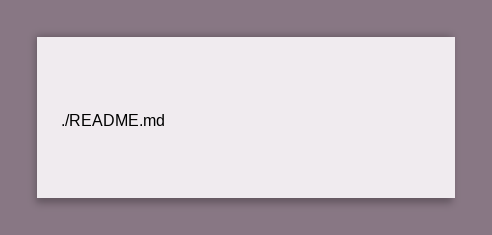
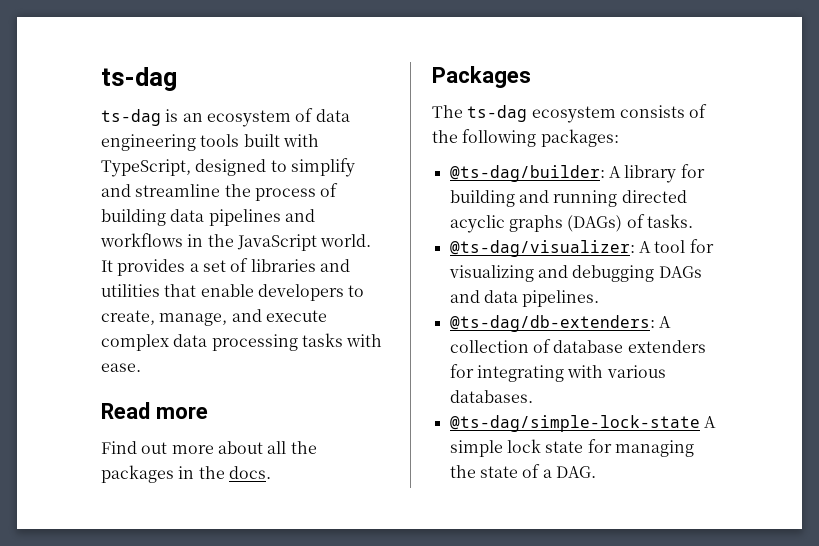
[61,114,165,126] ./README.md -> [101,67,177,91] [101,108,350,127] [101,134,319,151] [101,158,355,177] [101,183,339,201] [101,209,315,226] [100,233,372,251] [101,258,350,276] [101,284,365,301] [101,309,327,326] [101,333,383,351] [101,363,141,372] [101,402,208,419] [101,441,317,454] [101,465,271,483] [432,66,531,88] [432,104,708,123] [432,129,619,147] [449,164,705,183] [449,190,687,207] [449,214,693,233] [449,239,714,257] [448,265,702,282] [449,290,600,307] [449,315,671,332] [449,339,706,353] [449,364,666,382] [449,390,533,403] [449,415,716,432] [449,439,694,457] [449,464,596,478] ts-dag // ts-dag is an ecosystem of data engineering tools built with TypeScript, designed to simplify and streamline the process of building data pipelines and workflows in the JavaScript world. It provides a set of libraries and utilities that enable developers to create, manage, and execute complex data processing tasks with ease. // Read more // Find out more about all the packages in the docs. // Packages // The ts-dag ecosystem consists of the following packages: // @ts-dag/builder: A library for building and running directed acyclic graphs (DAGs) of tasks. // @ts-dag/visualizer: A tool for visualizing and debugging DAGs and data pipelines. // @ts-dag/db-extenders: A collection of database extenders for integrating with various databases. // @ts-dag/simple-lock-state A simple lock state for managing the state of a DAG.

